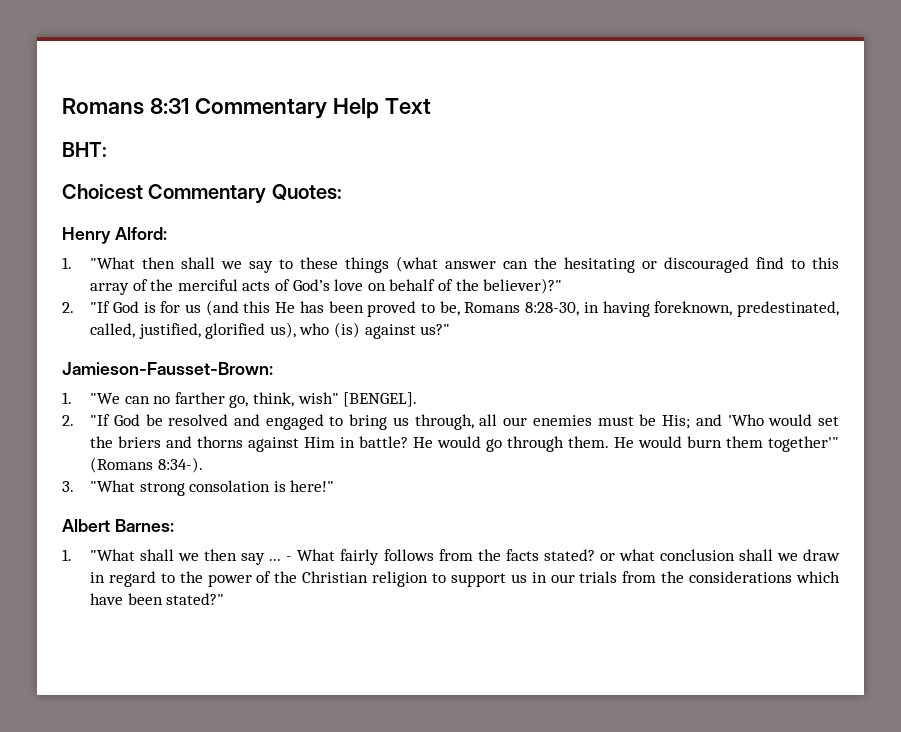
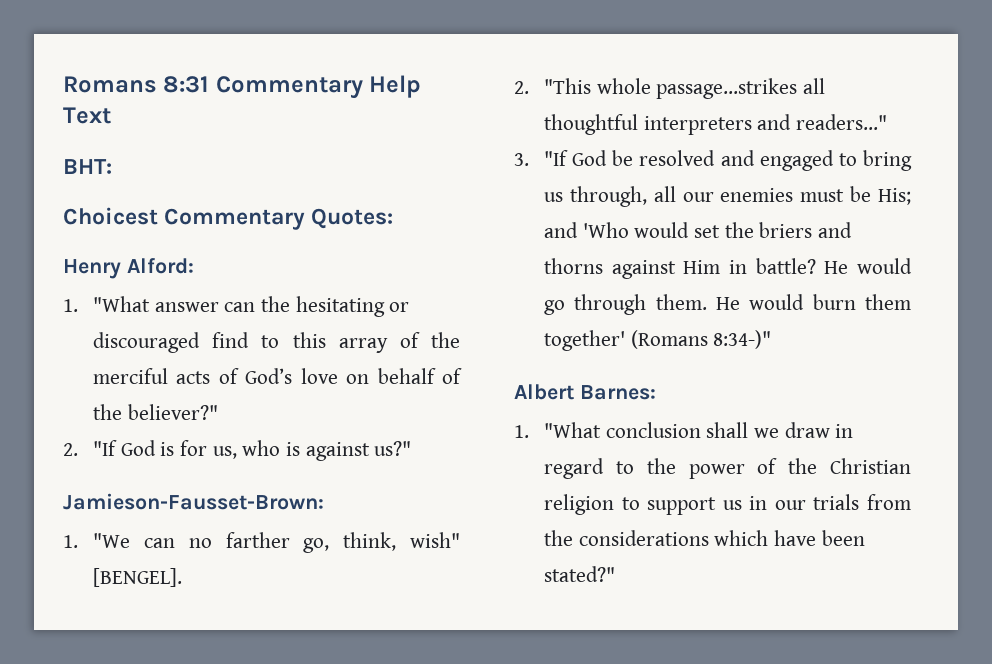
[142,256,439,273] then shall we say to these things (what -> (151, 304) none
[483,278,563,294] believer)?" -> [127,404,218,420] believer?"
[184,300,839,317] [90,322,361,339] us (and this He has been proved to be, Romans 8:28-30, in having foreknown, predestinated, called, justified, glorified us), who (is) -> [212,440,301,459] us, who is
(74, 420) none -> [544,78,826,99] [544,114,888,135] [514,153,529,166] "This whole passage...strikes all thoughtful interpreters and readers..." // 3.
[768,436,840,452] [90,457,203,473] [62,480,335,496] [62,519,174,532] [62,549,655,565] together'" (Romans 8:34-). // 3. "What strong consolation is here!" // Albert Barnes: // 1. "What shall we then say ... - What fairly follows from the facts stated? or what -> [544,330,772,351] [514,384,656,400] [514,422,602,438] together' (Romans 8:34-)" // Albert Barnes: // 1. "What

